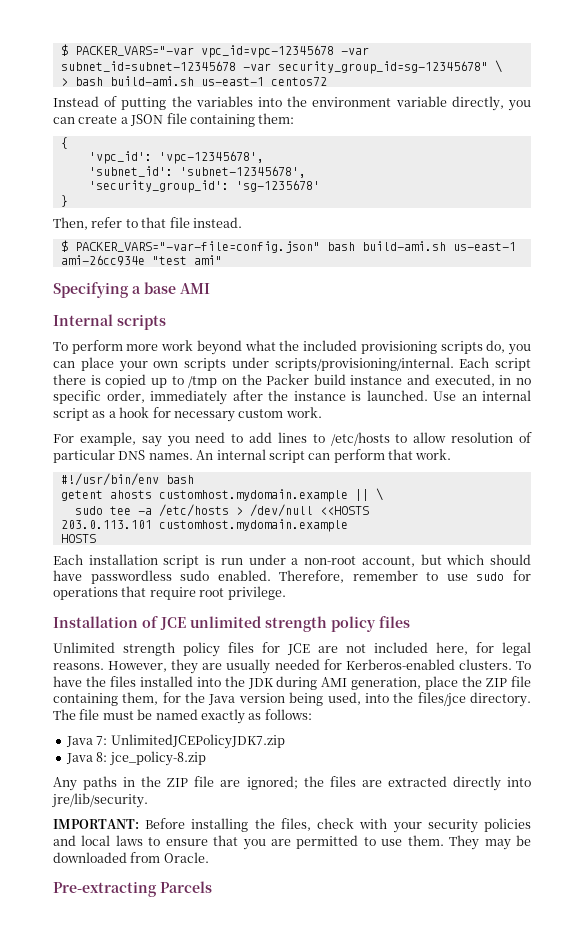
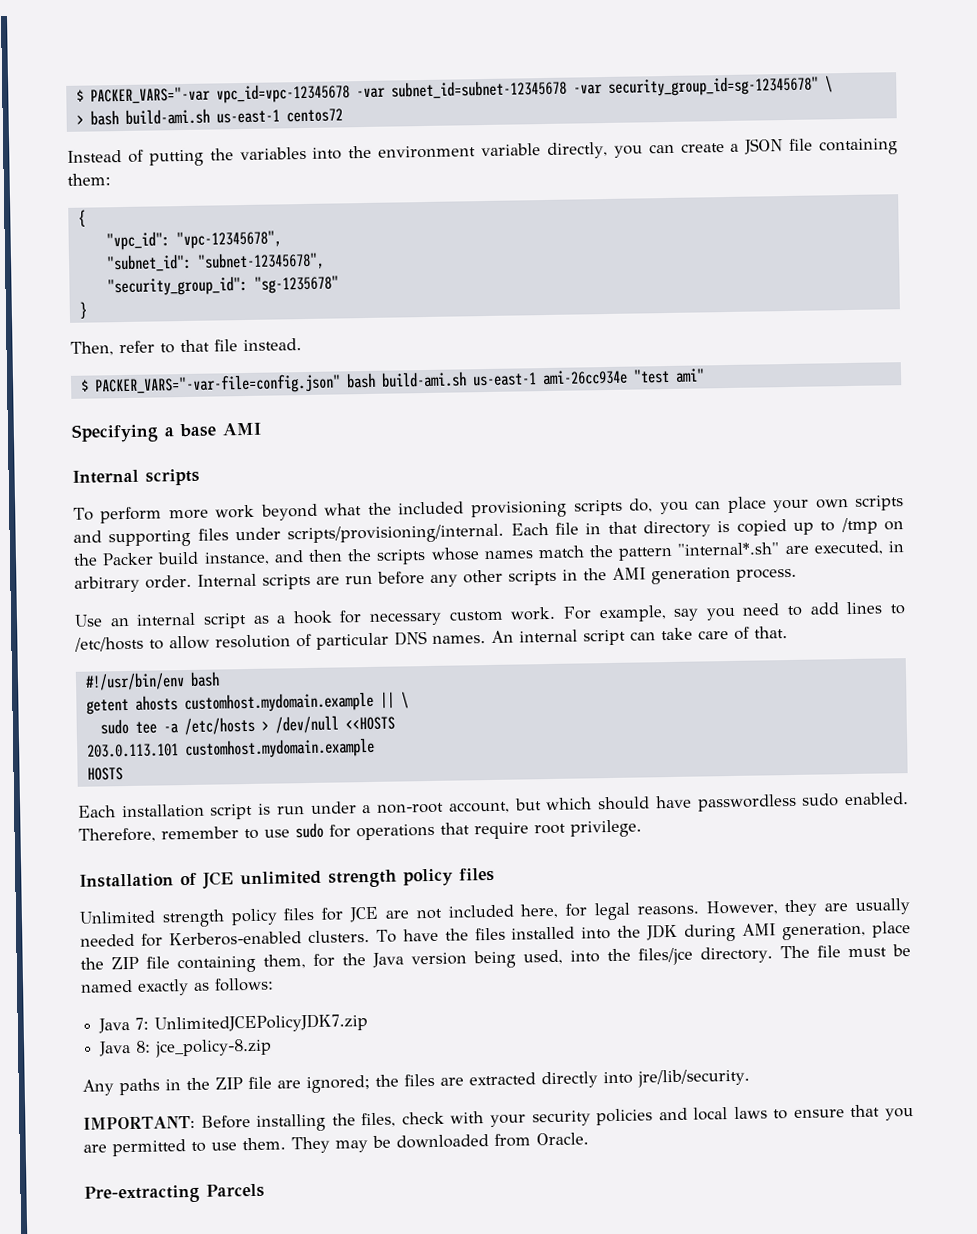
[88,151,264,164] [88,166,306,178] [88,180,320,193] 'vpc_id': 'vpc-12345678', // 'subnet_id': 'subnet-12345678', // 'security_group_id': 'sg-1235678' -> [105,230,282,251] [105,251,325,273] [106,275,339,297] "vpc_id": "vpc-12345678", // "subnet_id": "subnet-12345678", // "security_group_id": "sg-1235678"
[231,357,531,371] [53,374,86,385] under scripts/provisioning/internal. Each script there -> [73,520,712,548] and supporting files under scripts/provisioning/internal. Each file in that directory
[350,374,532,387] [53,390,428,405] instance and executed, in no specific order, immediately after the instance is launched. -> [203,540,904,566] [74,566,797,593] instance, and then the scripts whose names match the pattern "internal*.sh" are executed, in arbitrary order. Internal scripts are run before any other scripts in the AMI generation process. //
(322, 412) // -> (557, 613) none
[333,449,452,463] perform that work. -> [661,626,788,641] take care of that.

